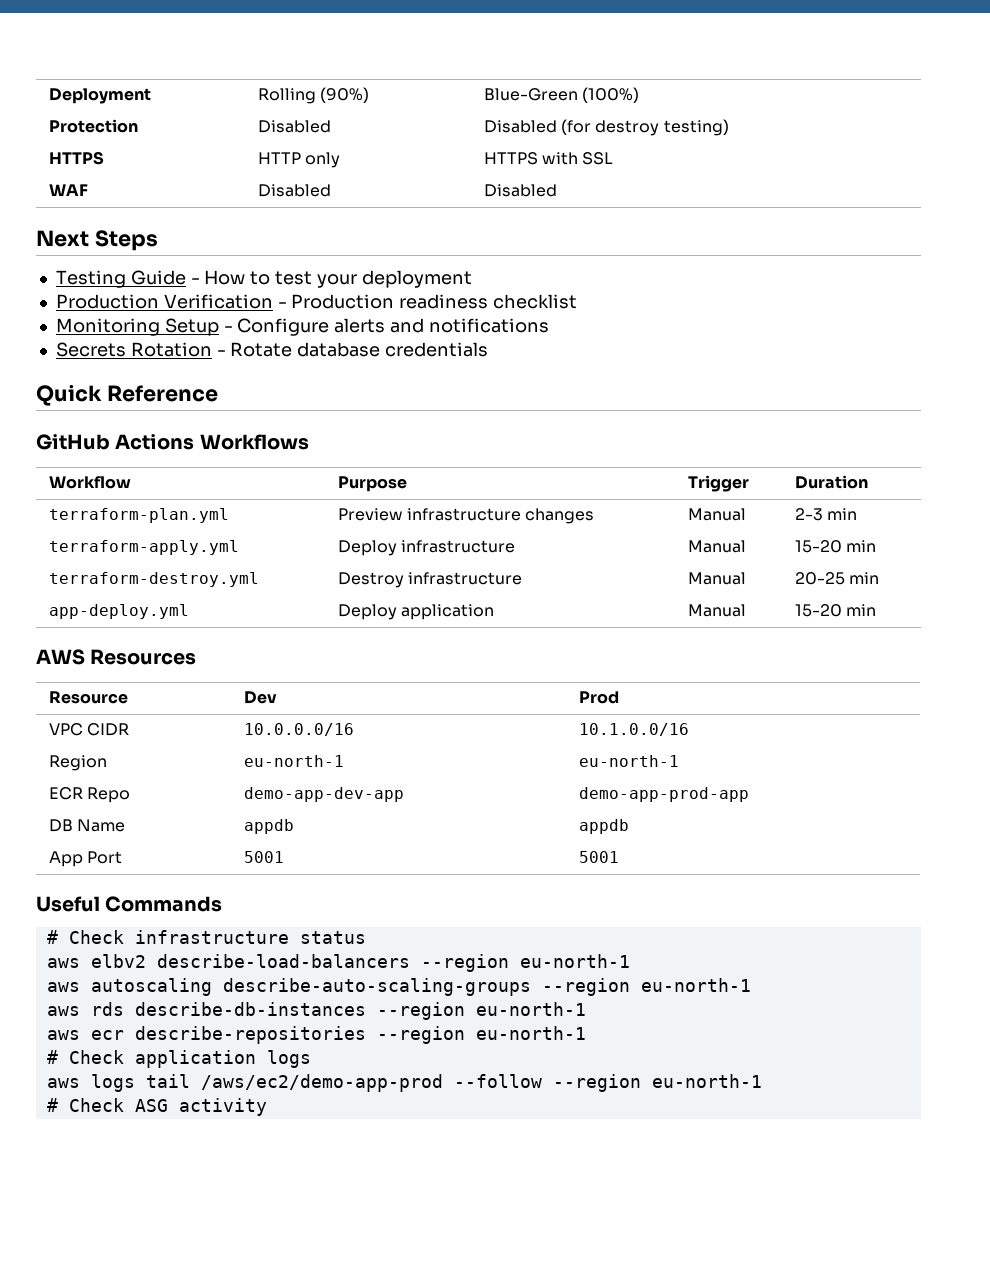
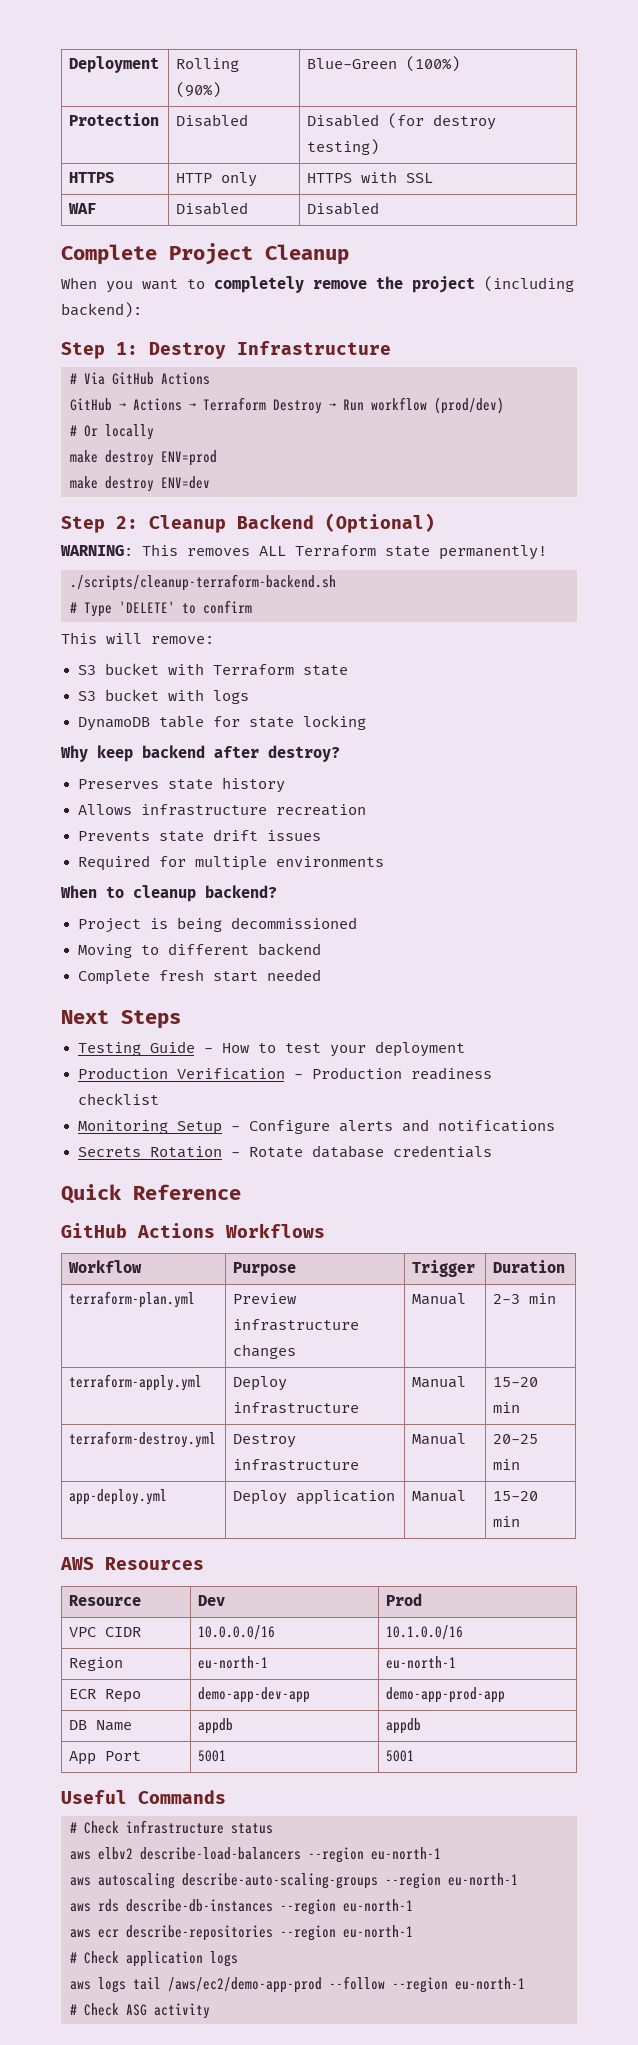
(557, 190) none -> [61,243,349,265] [61,276,574,293] [61,302,142,318] [61,341,391,359] [70,372,210,385] [70,397,504,414] [70,424,154,440] [70,450,217,466] [70,476,210,492] [61,513,435,533] [60,544,547,560] [70,574,336,591] [70,600,252,617] [61,632,214,644] [77,663,348,676] [77,689,249,704] [77,715,366,731] [60,745,340,762] [77,777,285,793] [77,804,366,816] [77,829,321,842] [77,855,384,871] [60,885,277,902] [77,917,357,933] [77,943,321,958] [77,969,321,985] // Complete Project Cleanup // When you want to completely remove the project (including backend): // Step 1: Destroy Infrastructure // # Via GitHub Actions // GitHub → Actions → Terraform Destroy → Run workflow (prod/dev) // # Or locally // make destroy ENV=prod // make destroy ENV=dev // Step 2: Cleanup Backend (Optional) // WARNING: This removes ALL Terraform state permanently! // ./scripts/cleanup-terraform-backend.sh // # Type 'DELETE' to confirm // This will remove: // S3 bucket with Terraform state // S3 bucket with logs // DynamoDB table for state locking // Why keep backend after destroy? // Preserves state history // Allows infrastructure recreation // Prevents state drift issues // Required for multiple environments // When to cleanup backend? // Project is being decommissioned // Moving to different backend // Complete fresh start needed

